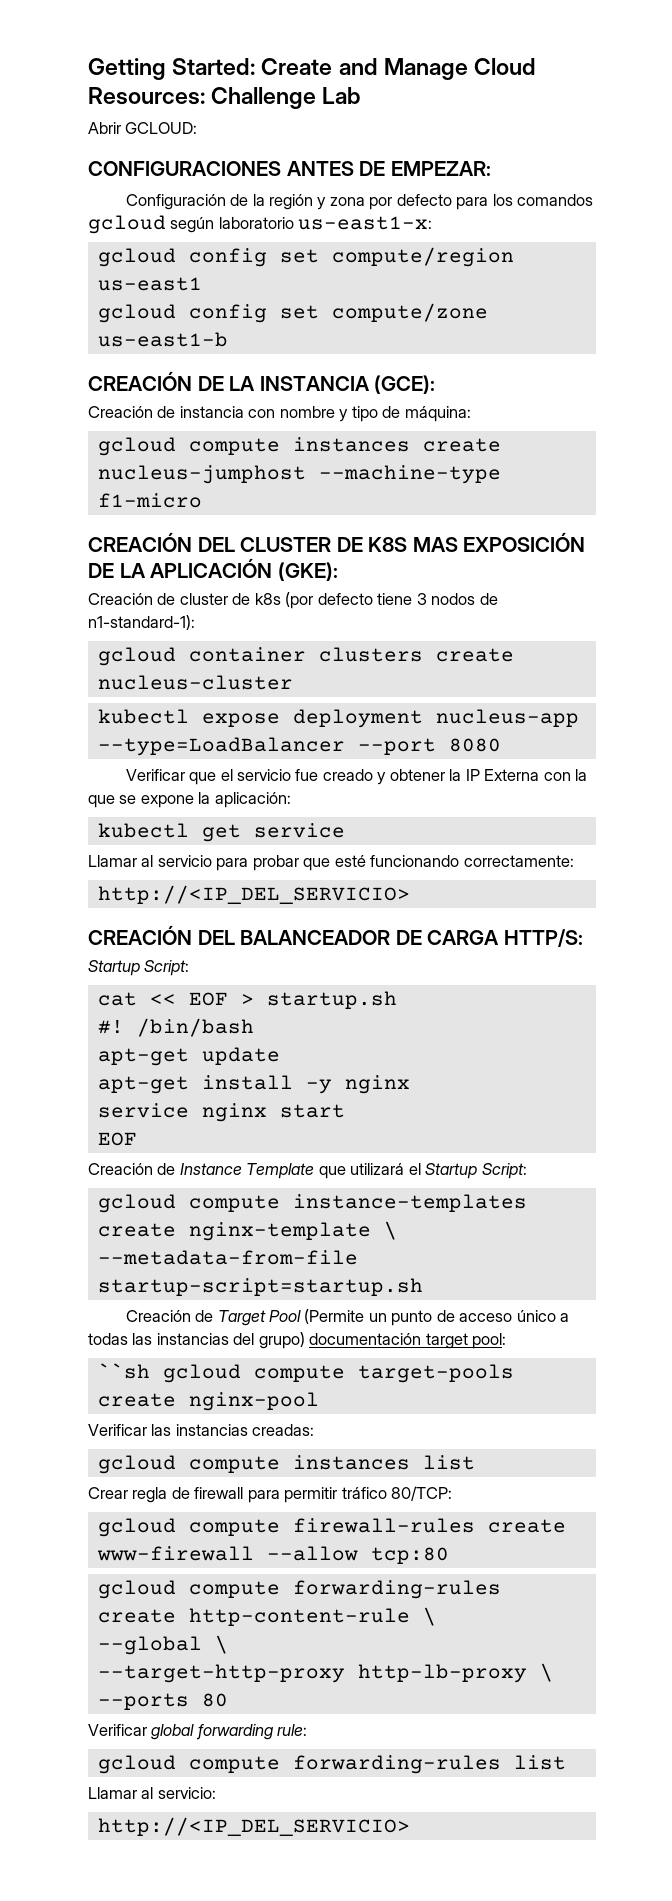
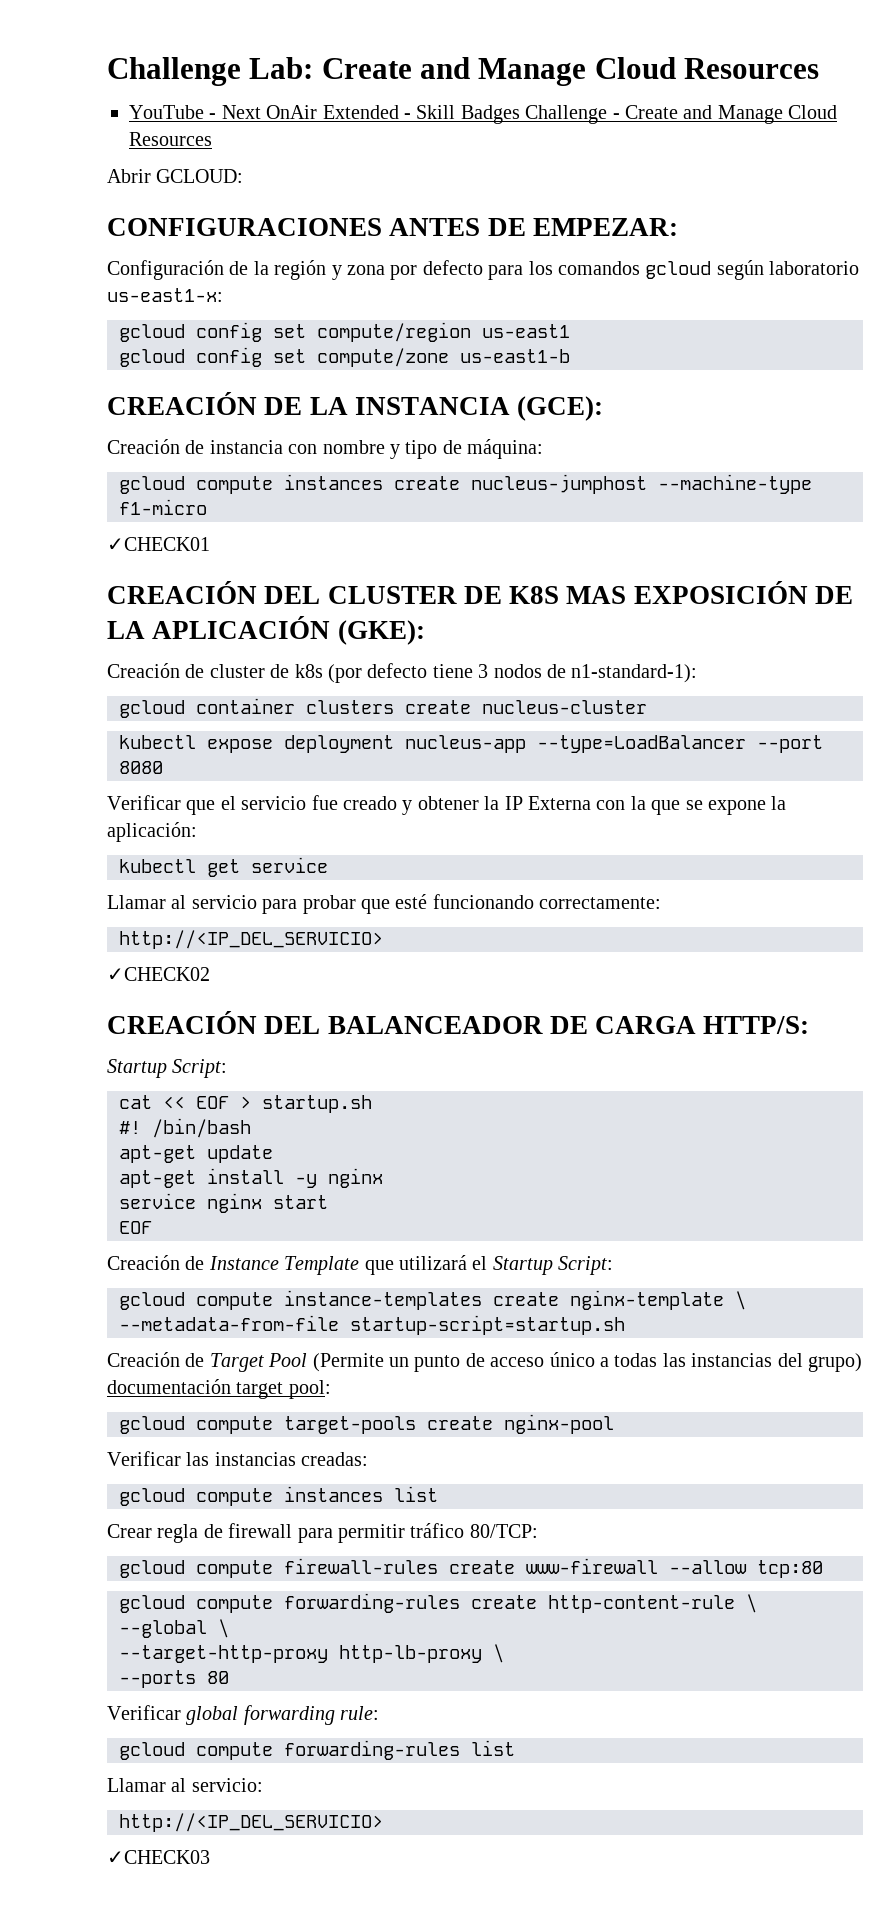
[88,58,537,80] [88,87,362,109] Getting Started: Create and Manage Cloud Resources: Challenge Lab -> [107,57,820,86] [129,105,838,124] [129,132,212,146] Challenge Lab: Create and Manage Cloud Resources // YouTube - Next OnAir Extended - Skill Badges Challenge - Create and Manage Cloud Resources
(202, 500) none -> [107,537,210,551] // ✓CHECK01
(410, 894) none -> [107,967,210,981] // ✓CHECK02
[97,1363,150,1379] ``sh -> (331, 1389) none
(410, 1826) none -> [107,1850,210,1864] // ✓CHECK03

